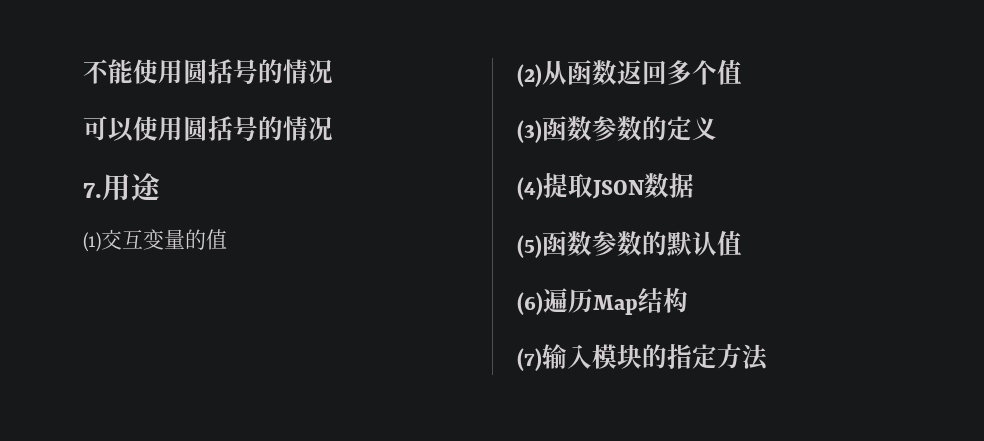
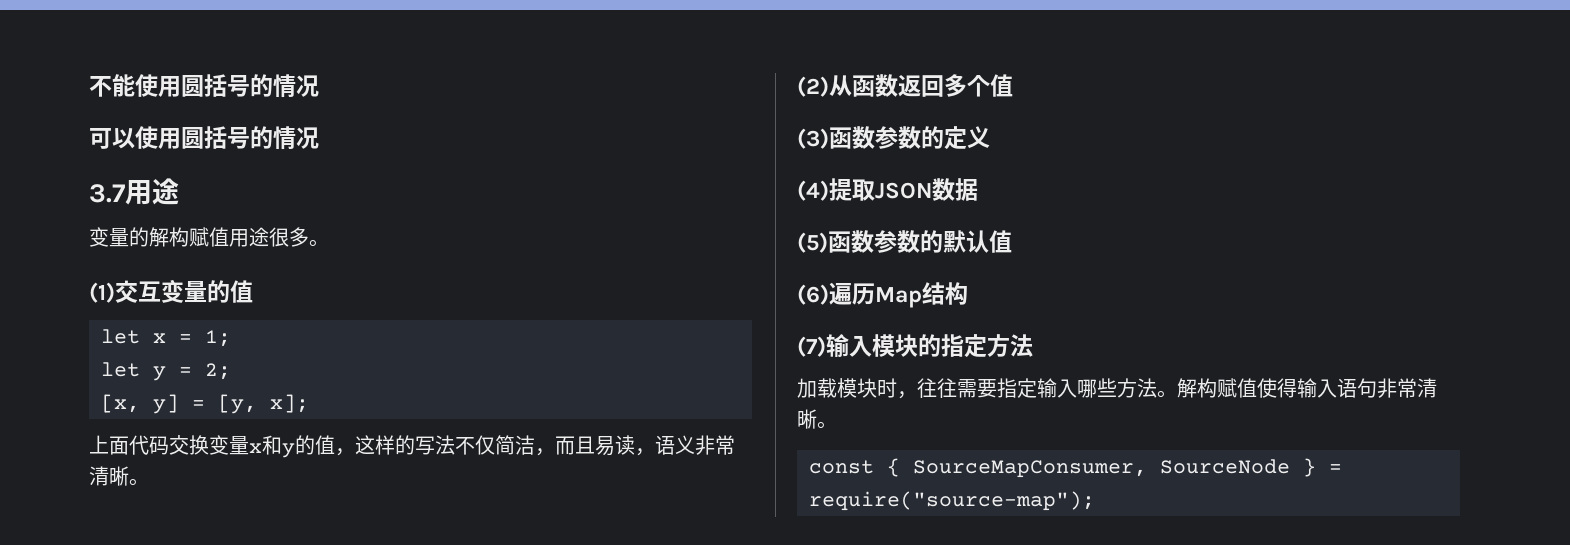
[83,183,102,198] 7. -> [89,184,125,203] 3.7
[83,229,227,252] (1)交互变量的值 -> [89,227,329,247] [89,279,253,303] [101,329,231,347] [101,362,231,381] [101,394,309,414] [89,435,735,458] [89,466,149,486] 变量的解构赋值用途很多。 // (1)交互变量的值 // let x = 1; // let y = 2; // [x, y] = [y, x]; // 上面代码交换变量x和y的值，这样的写法不仅简洁，而且易读，语义非常清晰。
(769, 357) none -> [797,378,1437,399] [797,409,837,429] [809,458,1342,478] [809,491,1095,511] // 加载模块时，往往需要指定输入哪些方法。解构赋值使得输入语句非常清晰。 // const { SourceMapConsumer, SourceNode } = require("source-map");

